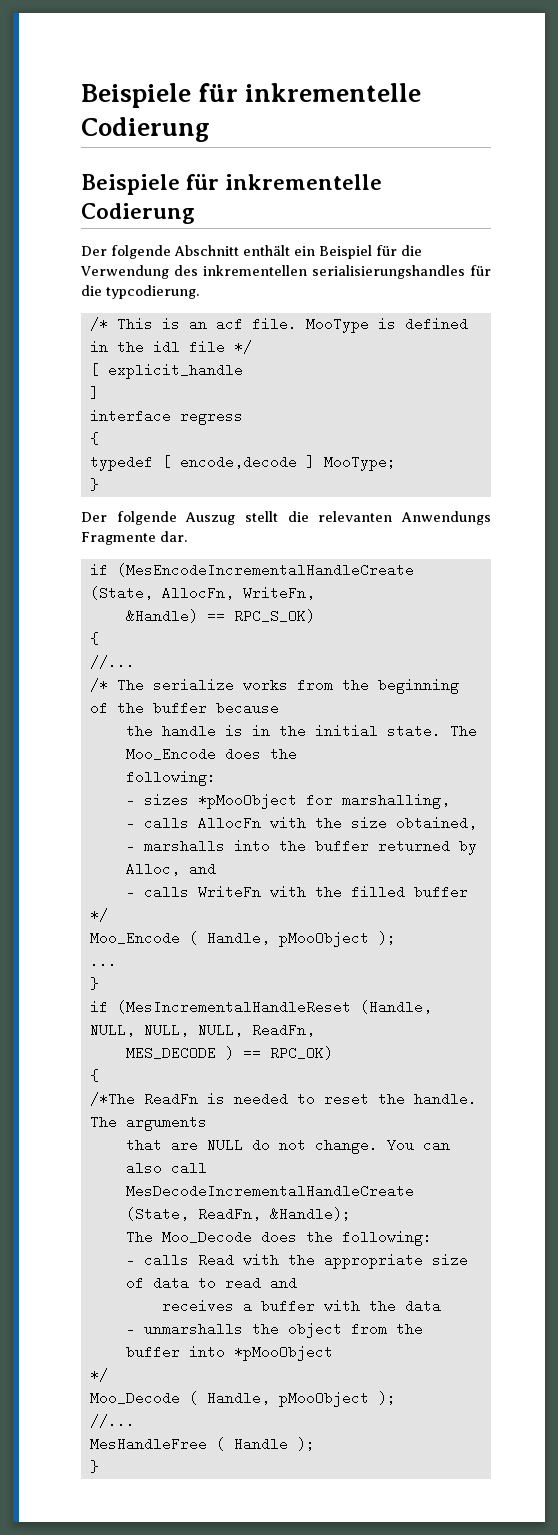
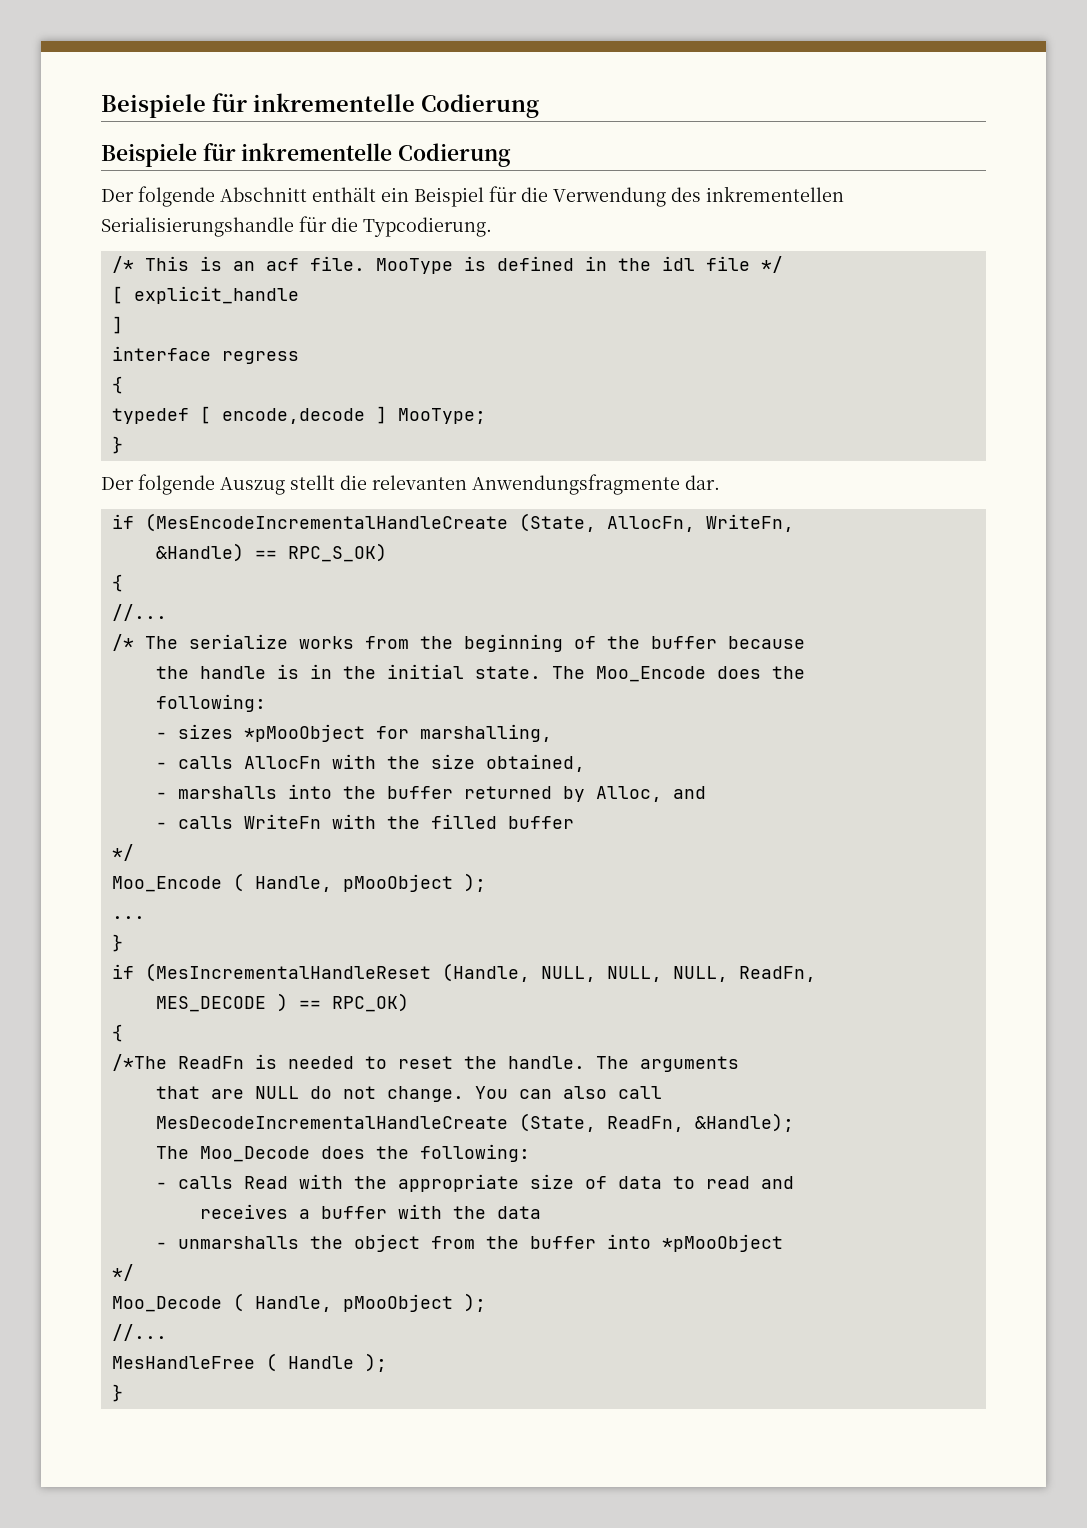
[312,265,491,279] [81,285,199,299] serialisierungshandles für die typcodierung. -> [101,216,492,237] Serialisierungshandle für die Typcodierung.
[401,511,491,525] [81,532,156,545] Anwendungs Fragmente -> [472,474,680,495] Anwendungsfragmente

